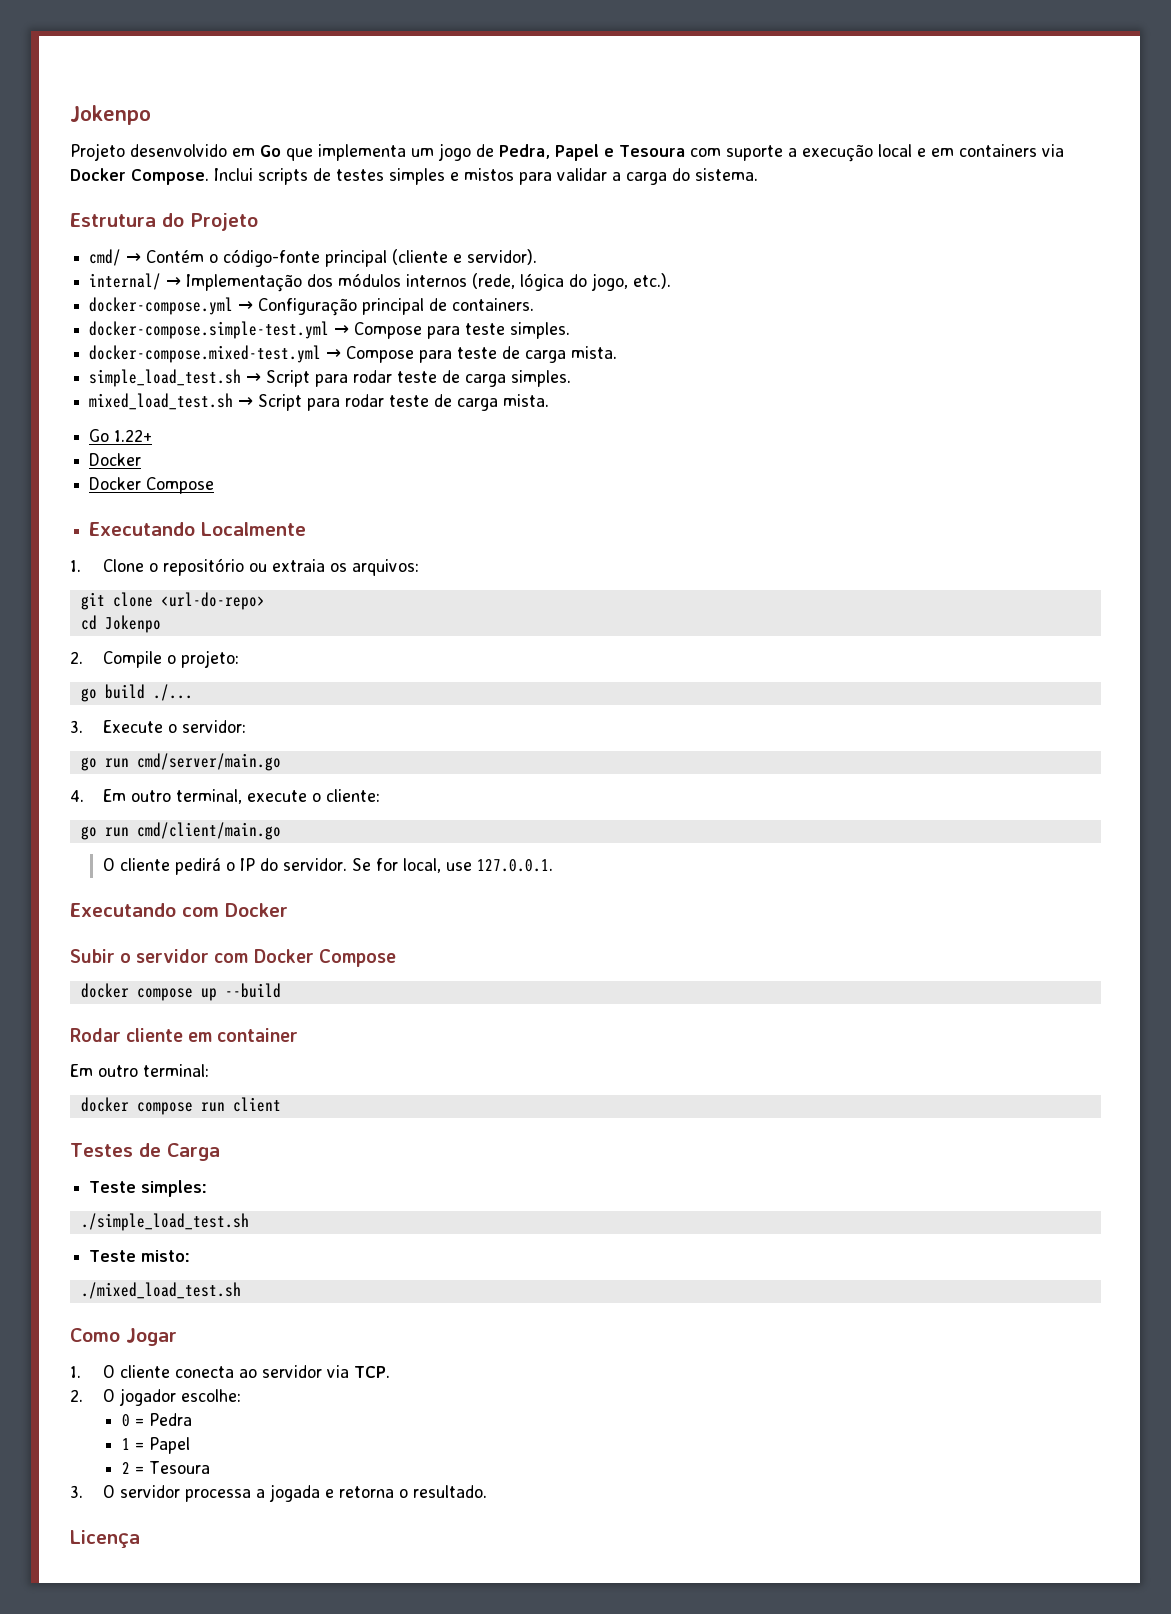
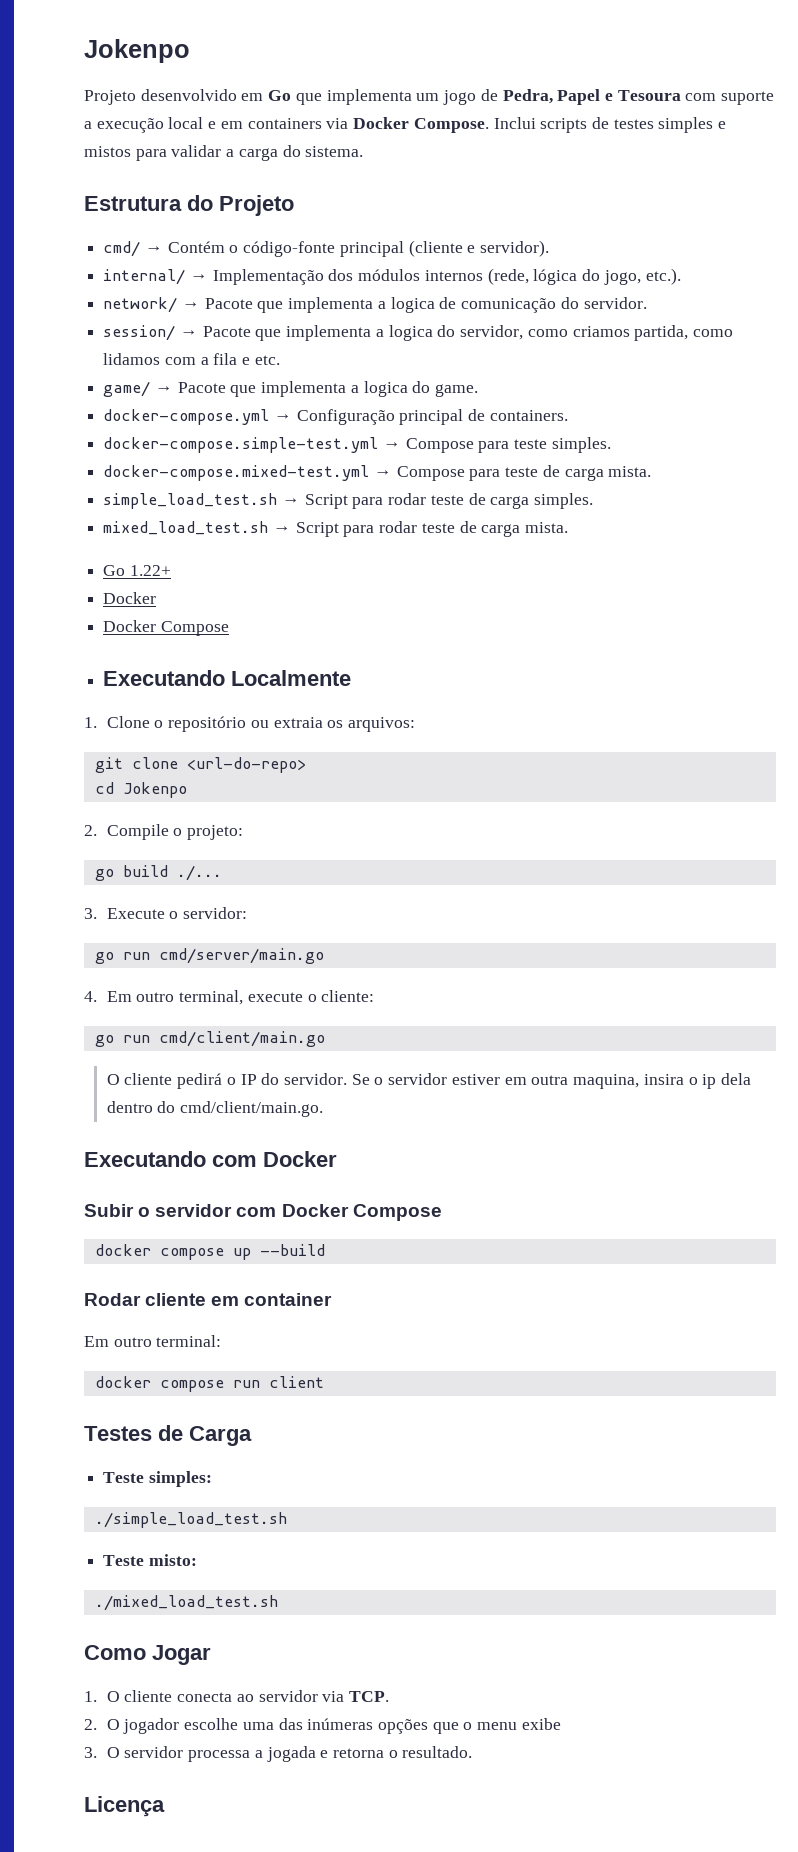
(672, 281) none -> [103,297,647,313] [103,325,733,341] [103,353,280,365] [103,381,479,397] // network/ → Pacote que implementa a logica de comunicação do servidor. // session/ → Pacote que implementa a logica do servidor, como criamos partida, como lidamos com a fila e etc. // game/ → Pacote que implementa a logica do game.
[375,858,553,873] for local, use 127.0.0.1. -> [374,1073,751,1089] [106,1101,324,1117] o servidor estiver em outra maquina, insira o ip dela dentro do cmd/client/main.go.
[180,1389,241,1402] [121,1413,192,1427] [121,1437,190,1454] [121,1461,210,1474] escolhe: // 0 = Pedra // 1 = Papel // 2 = Tesoura -> [184,1718,561,1734] escolhe uma das inúmeras opções que o menu exibe

